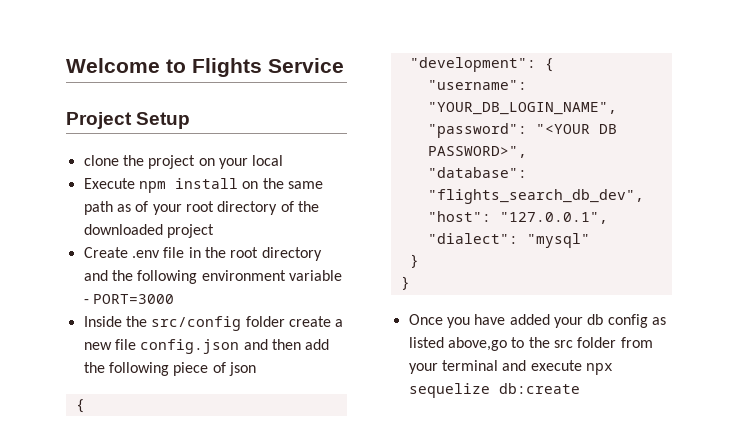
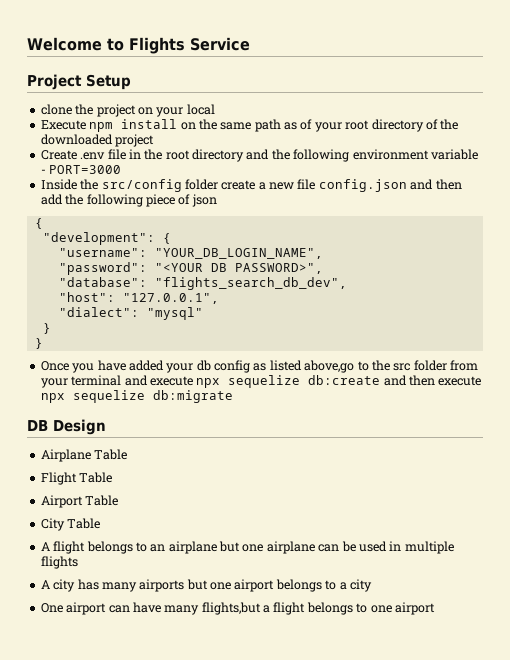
(580, 388) none -> [383,375,482,386] [40,390,233,403] [27,419,106,435] [40,449,128,462] [40,472,113,485] [40,495,119,508] [40,518,101,531] [40,541,454,554] [40,556,78,569] [40,579,372,592] [40,602,435,615] and then execute npx sequelize db:migrate // DB Design // Airplane Table // Flight Table // Airport Table // City Table // A flight belongs to an airplane but one airplane can be used in multiple flights // A city has many airports but one airport belongs to a city // One airport can have many flights,but a flight belongs to one airport

